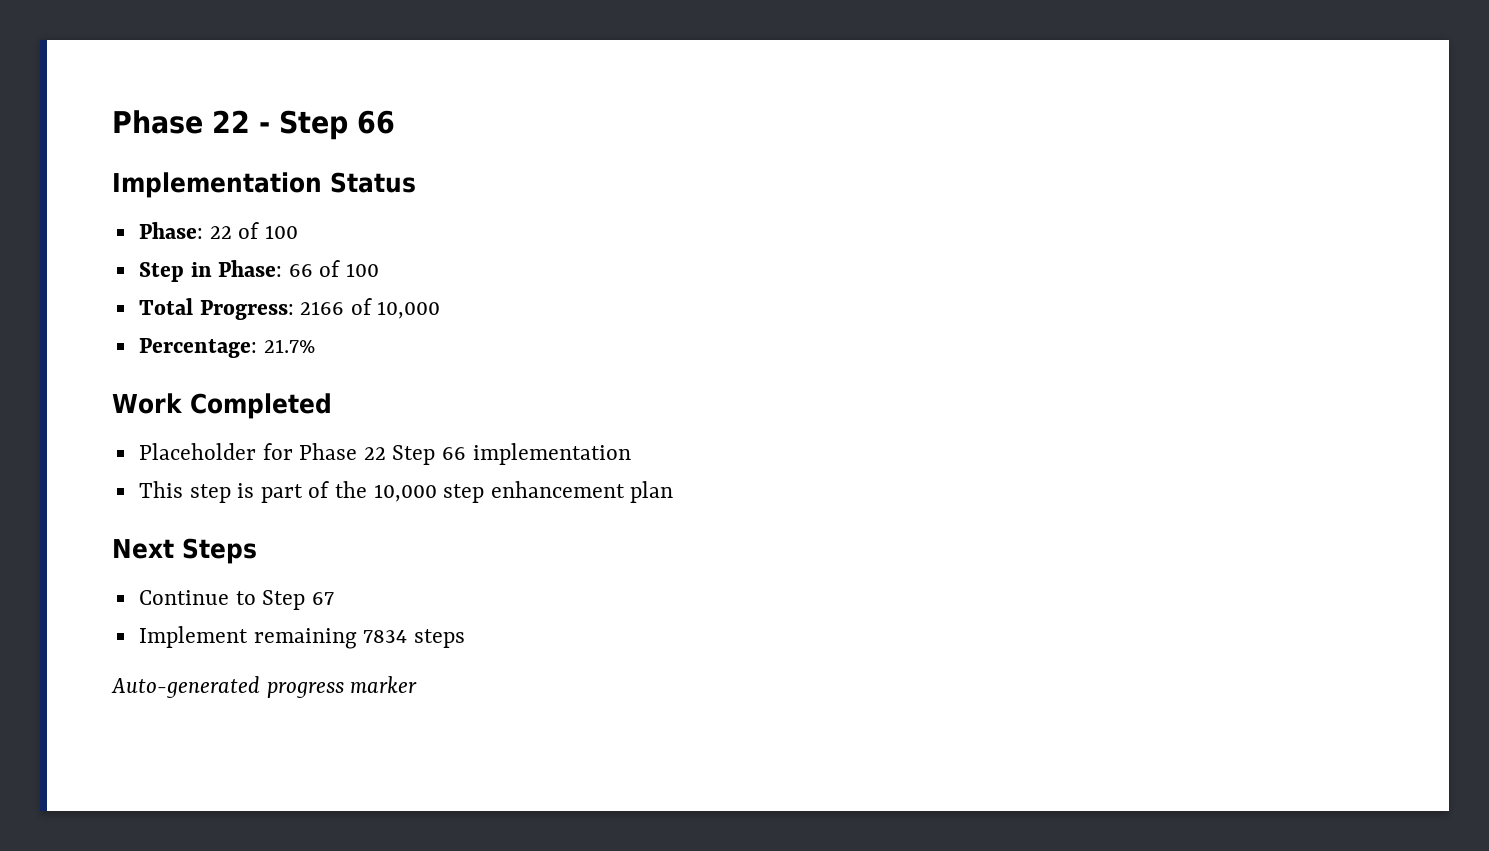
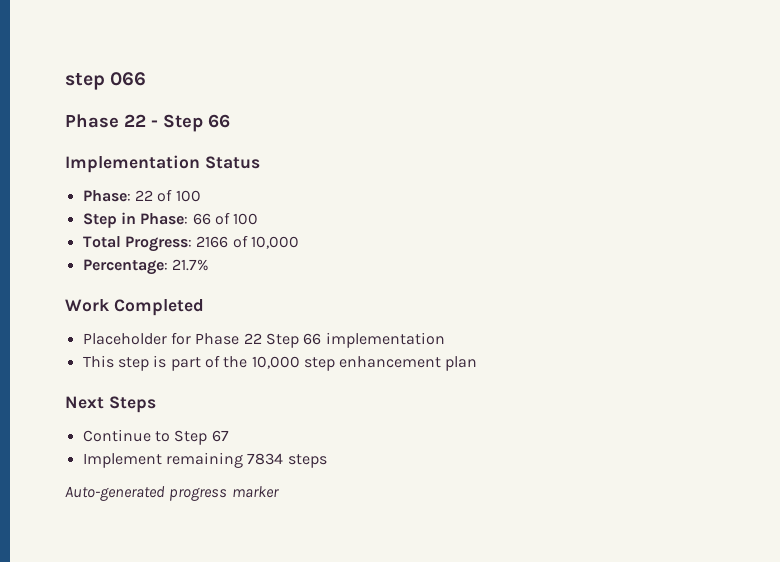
(112, 122) none -> [65,72,147,90] step 066 //

